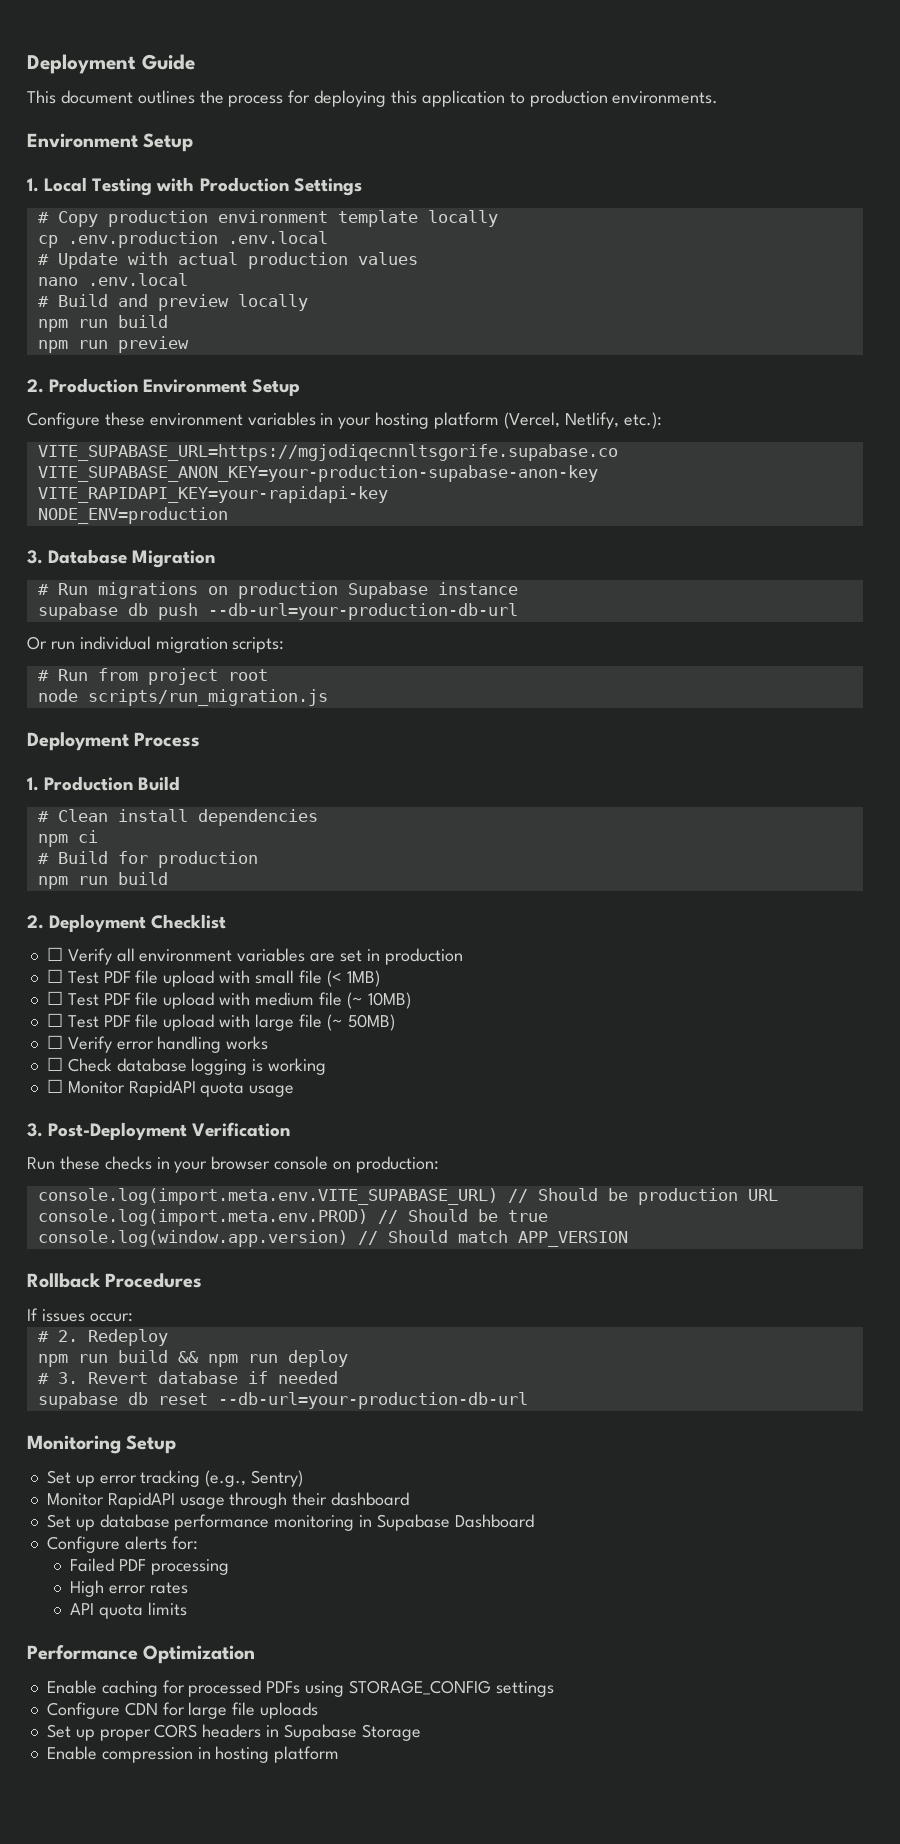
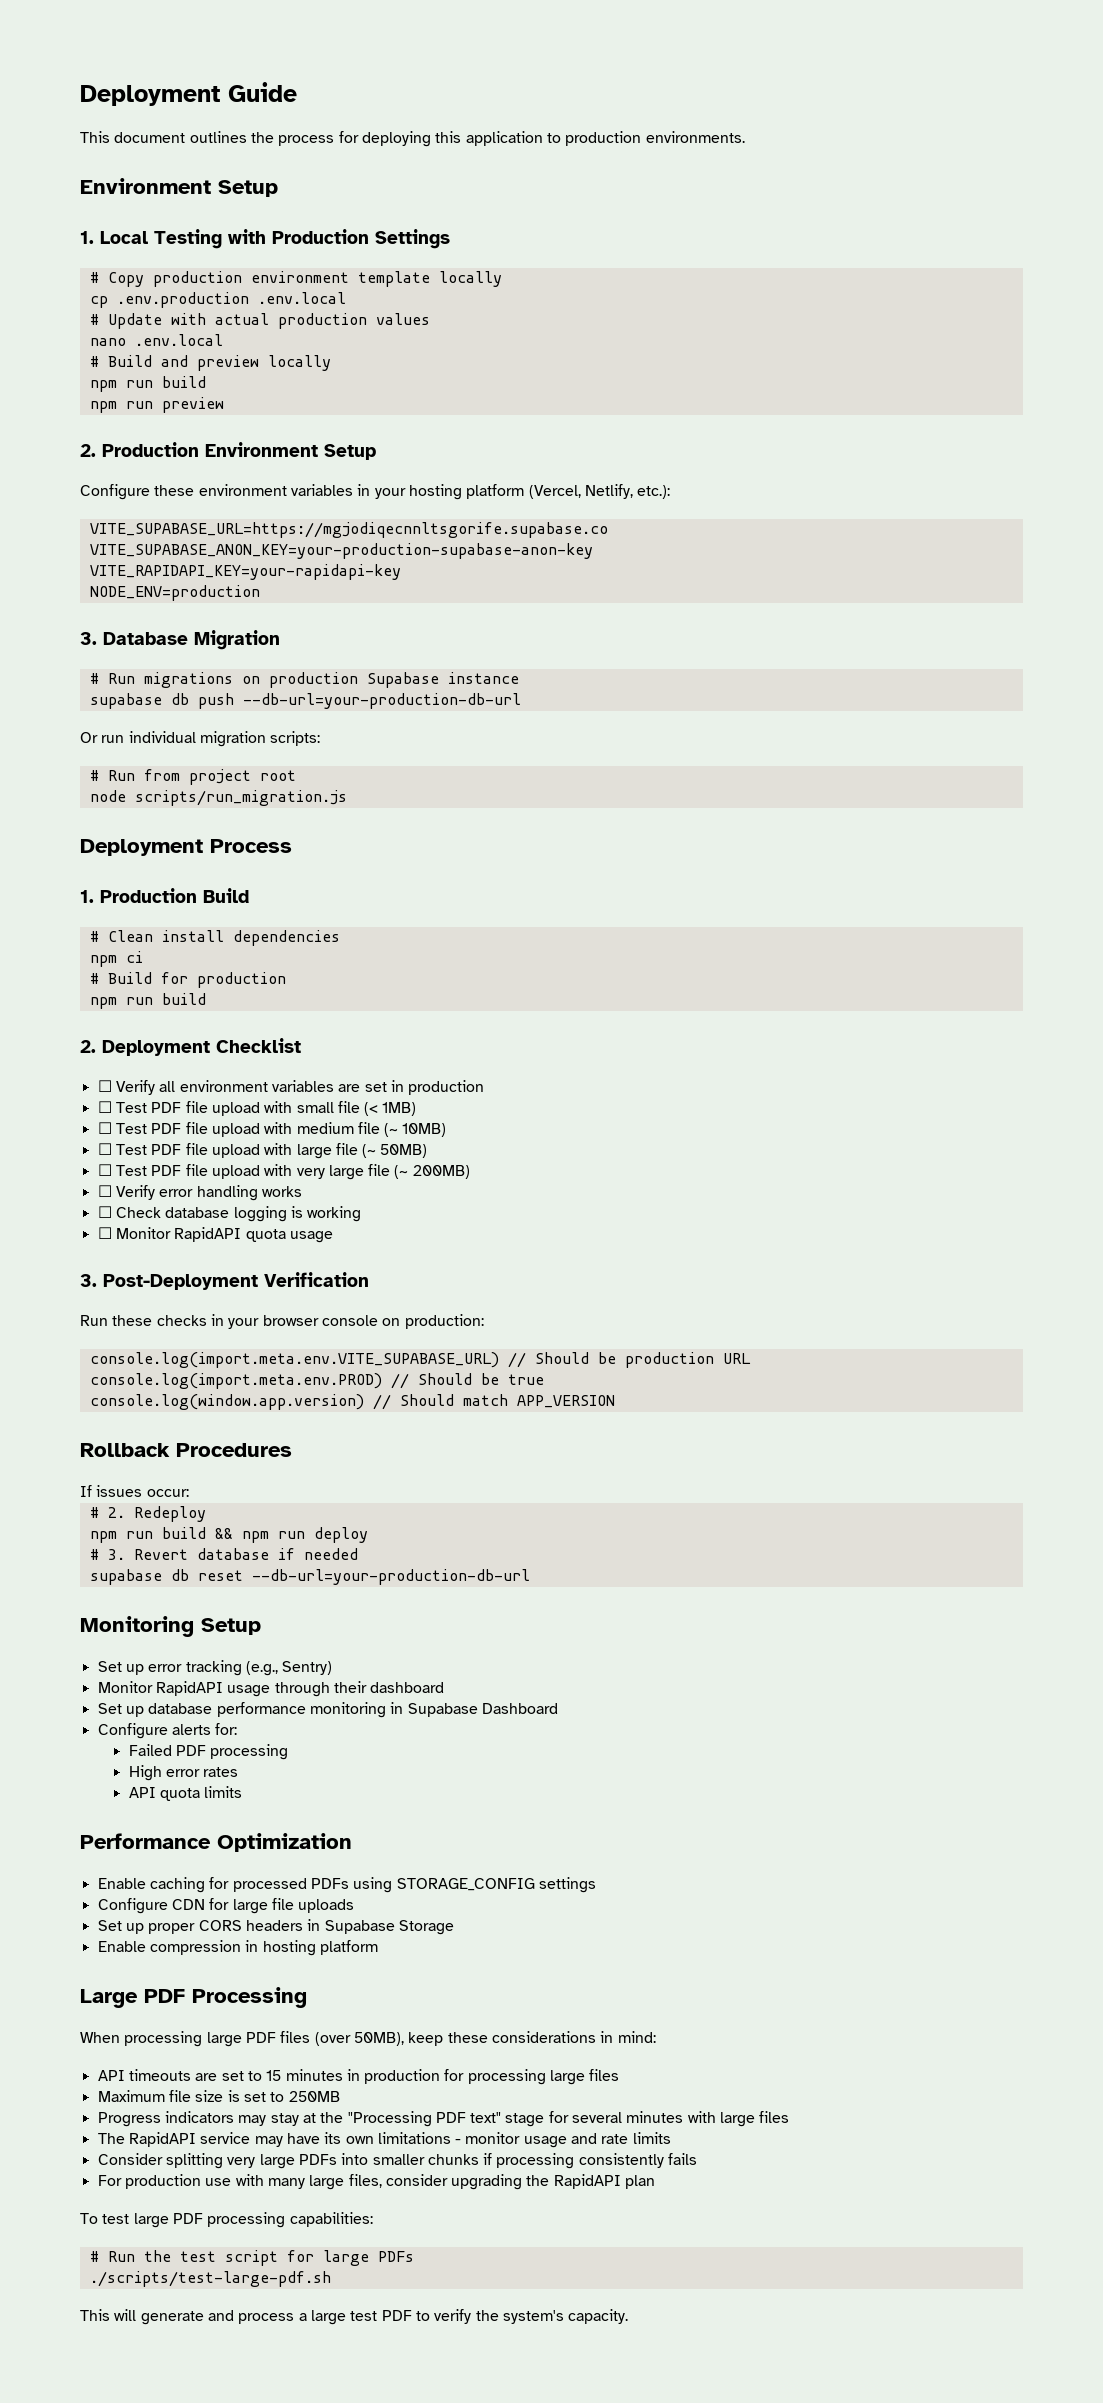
(395, 1022) none -> [97,1164,470,1180] // ☐ Test PDF file upload with very large file (~ 200MB)
(340, 1754) none -> [80,1987,307,2008] [80,2031,656,2047] [97,2069,620,2085] [97,2090,340,2102] [97,2111,790,2127] [97,2132,671,2148] [97,2153,698,2169] [97,2174,656,2190] [80,2212,373,2228] [89,2250,414,2266] [89,2271,331,2287] [80,2309,629,2325] // Large PDF Processing // When processing large PDF files (over 50MB), keep these considerations in mind: // API timeouts are set to 15 minutes in production for processing large files // Maximum file size is set to 250MB // Progress indicators may stay at the "Processing PDF text" stage for several minutes with large files // The RapidAPI service may have its own limitations - monitor usage and rate limits // Consider splitting very large PDFs into smaller chunks if processing consistently fails // For production use with many large files, consider upgrading the RapidAPI plan // To test large PDF processing capabilities: // # Run the test script for large PDFs // ./scripts/test-large-pdf.sh // This will generate and process a large test PDF to verify the system's capacity.

